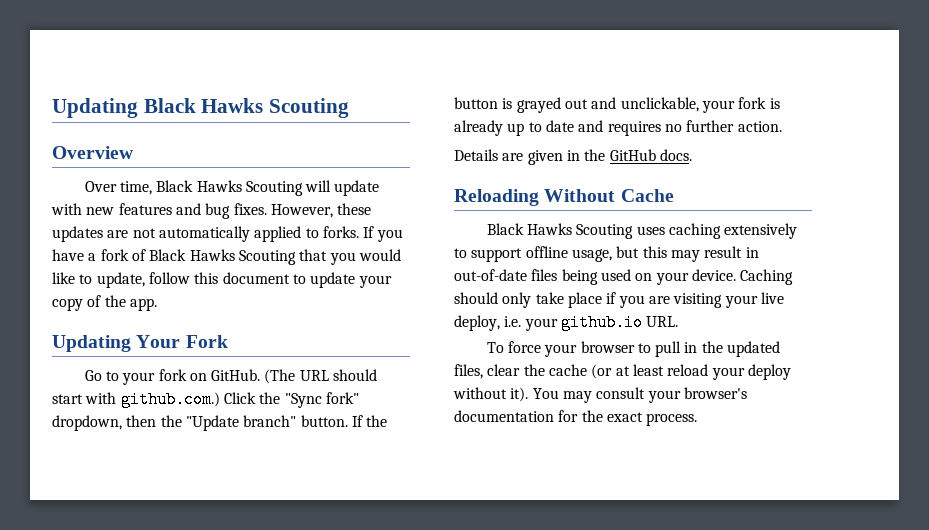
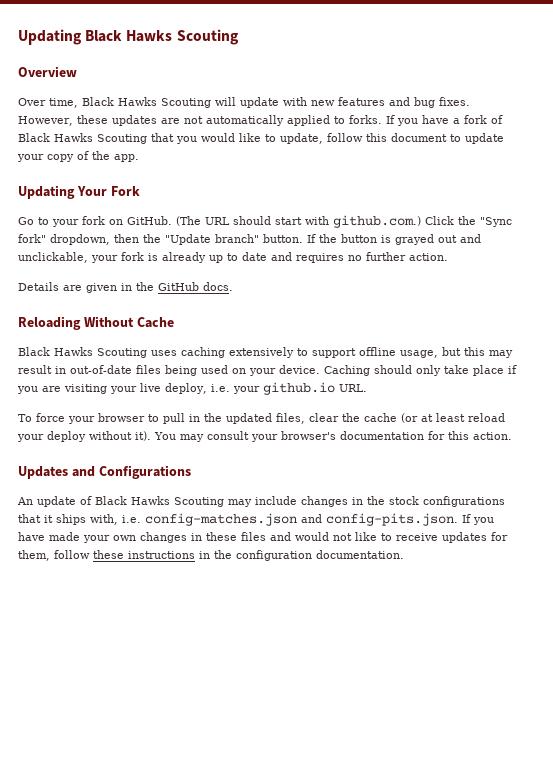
[581,410,698,426] the exact process. -> [448,431,512,440] [18,465,191,479] [17,496,505,507] [18,513,494,526] [18,532,508,543] [18,550,404,561] this action. // Updates and Configurations // An update of Black Hawks Scouting may include changes in the stock configurations that it ships with, i.e. config-matches.json and config-pits.json. If you have made your own changes in these files and would not like to receive updates for them, follow these instructions in the configuration documentation.

